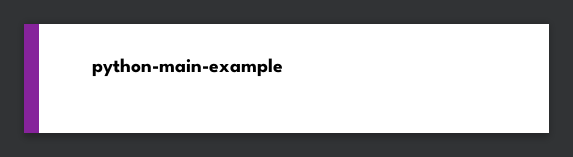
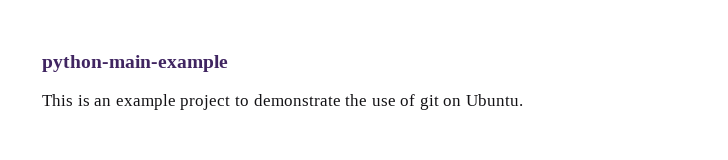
(283, 67) none -> [42,94,524,110] // This is an example project to demonstrate the use of git on Ubuntu.

